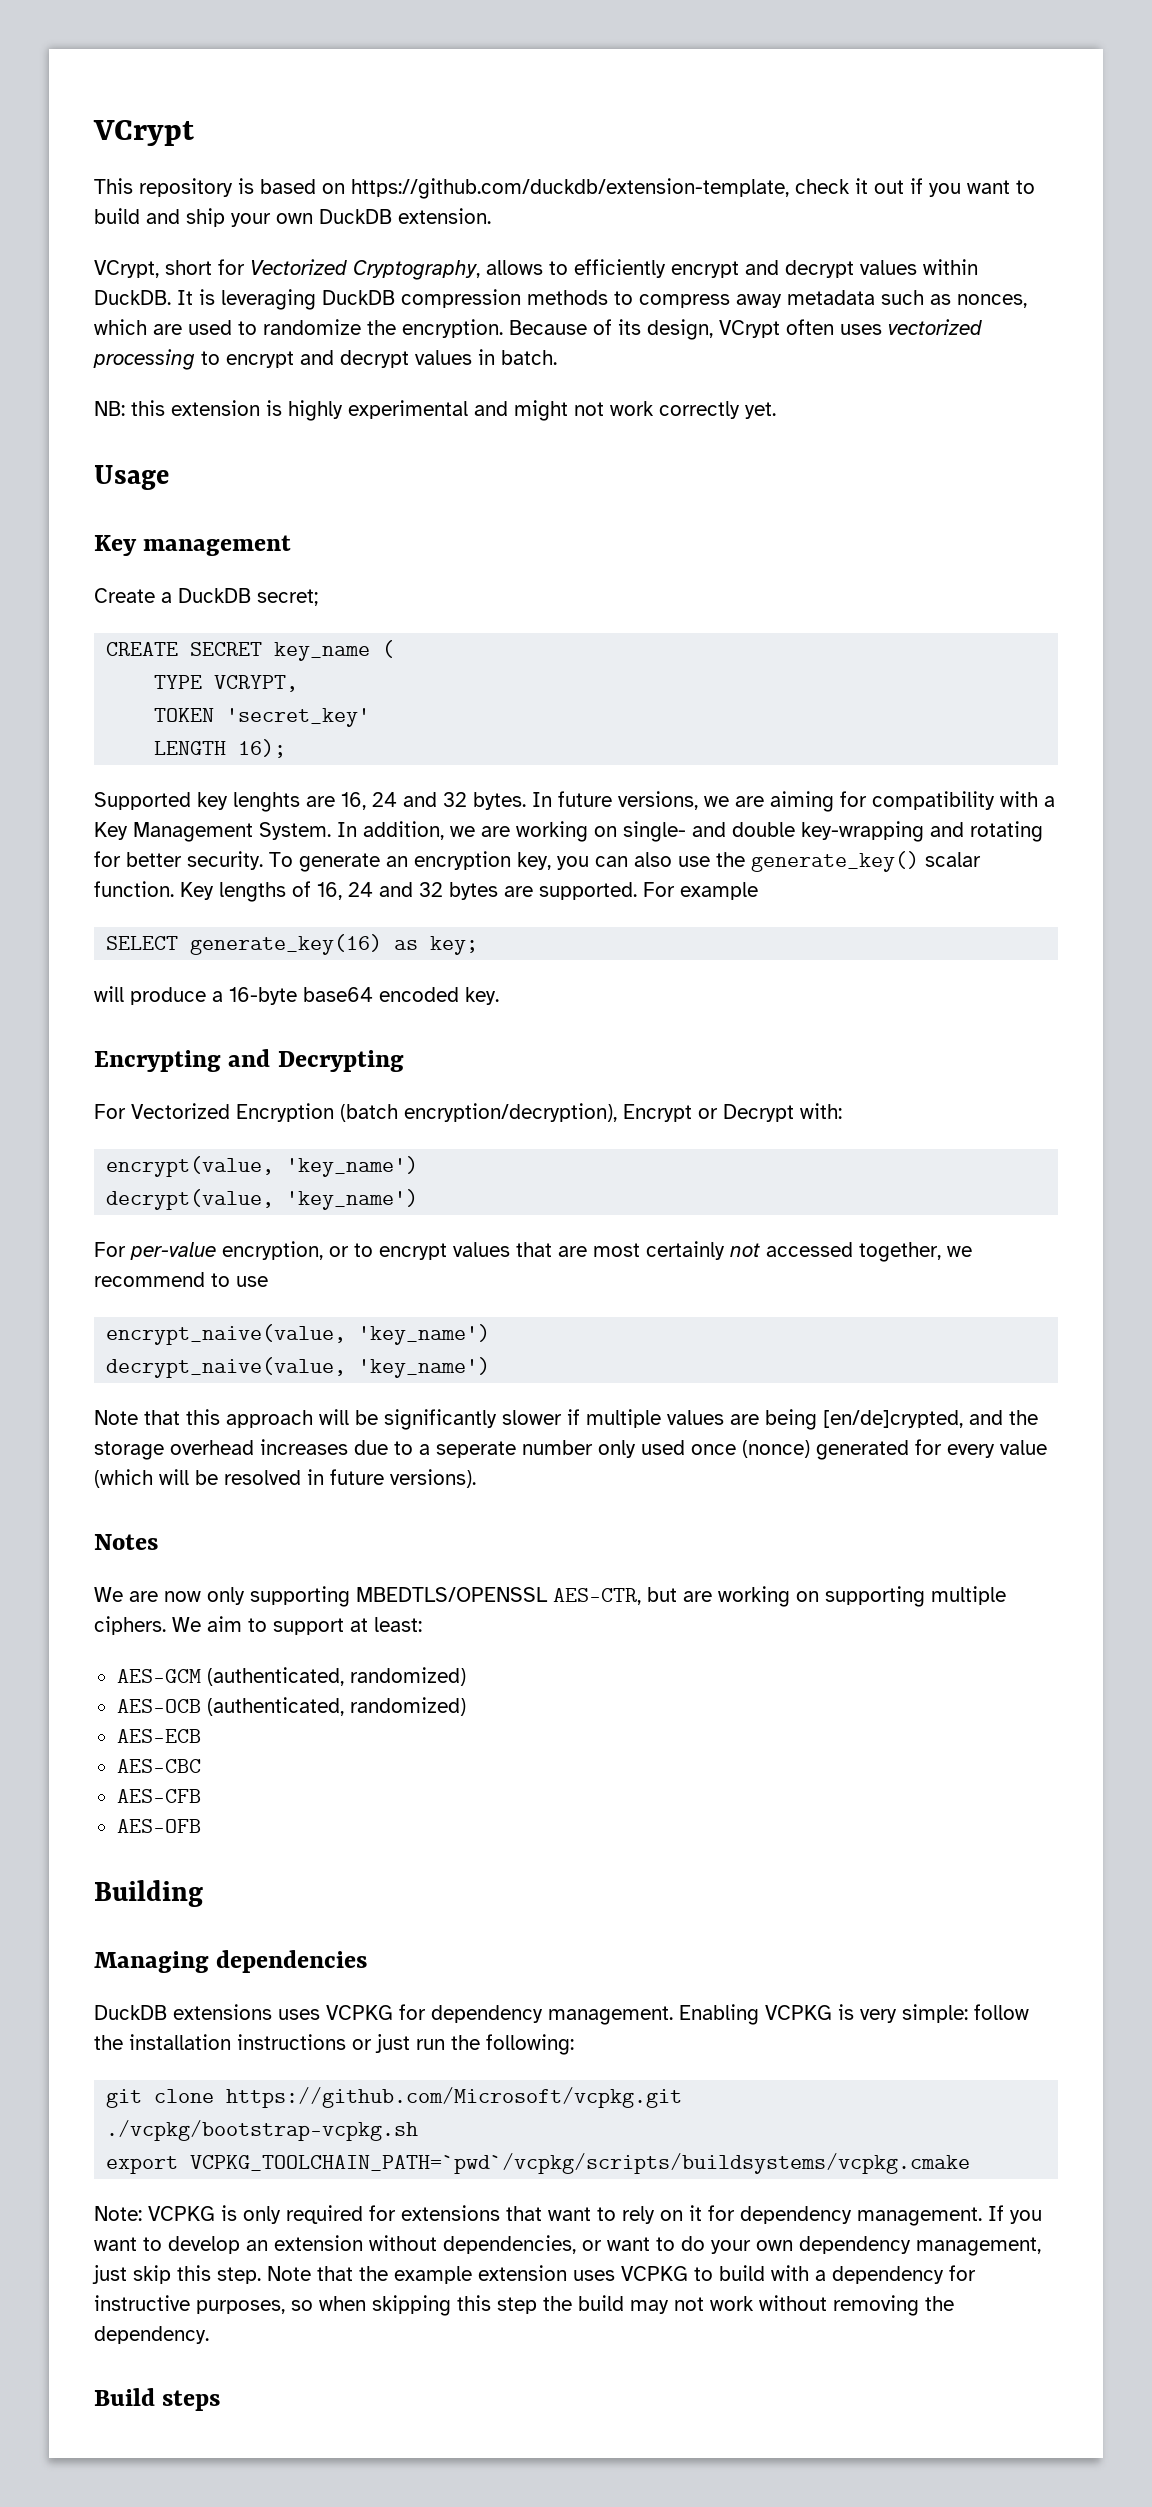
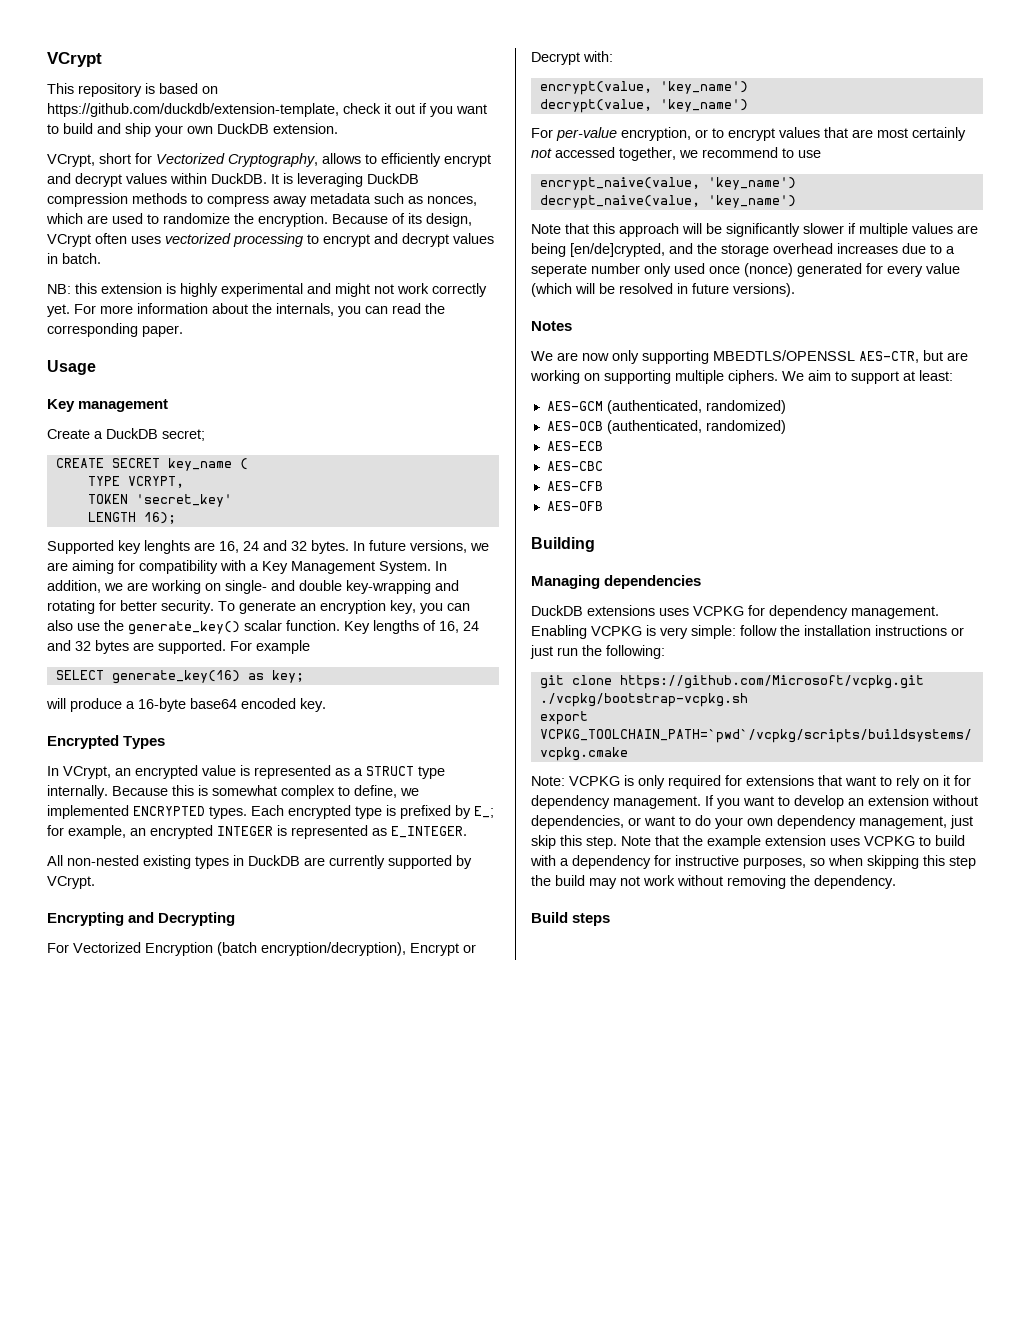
(776, 410) none -> [74,303,445,317] [47,323,183,337] For more information about the internals, you can read the corresponding paper.
(499, 996) none -> [47,735,166,749] [47,765,445,779] [47,785,419,799] [47,805,494,819] [47,825,467,839] [47,855,472,869] [47,876,95,889] // Encrypted Types // In VCrypt, an encrypted value is represented as a STRUCT type internally. Because this is somewhat complex to define, we implemented ENCRYPTED types. Each encrypted type is prefixed by E_; for example, an encrypted INTEGER is represented as E_INTEGER. // All non-nested existing types in DuckDB are currently supported by VCrypt.

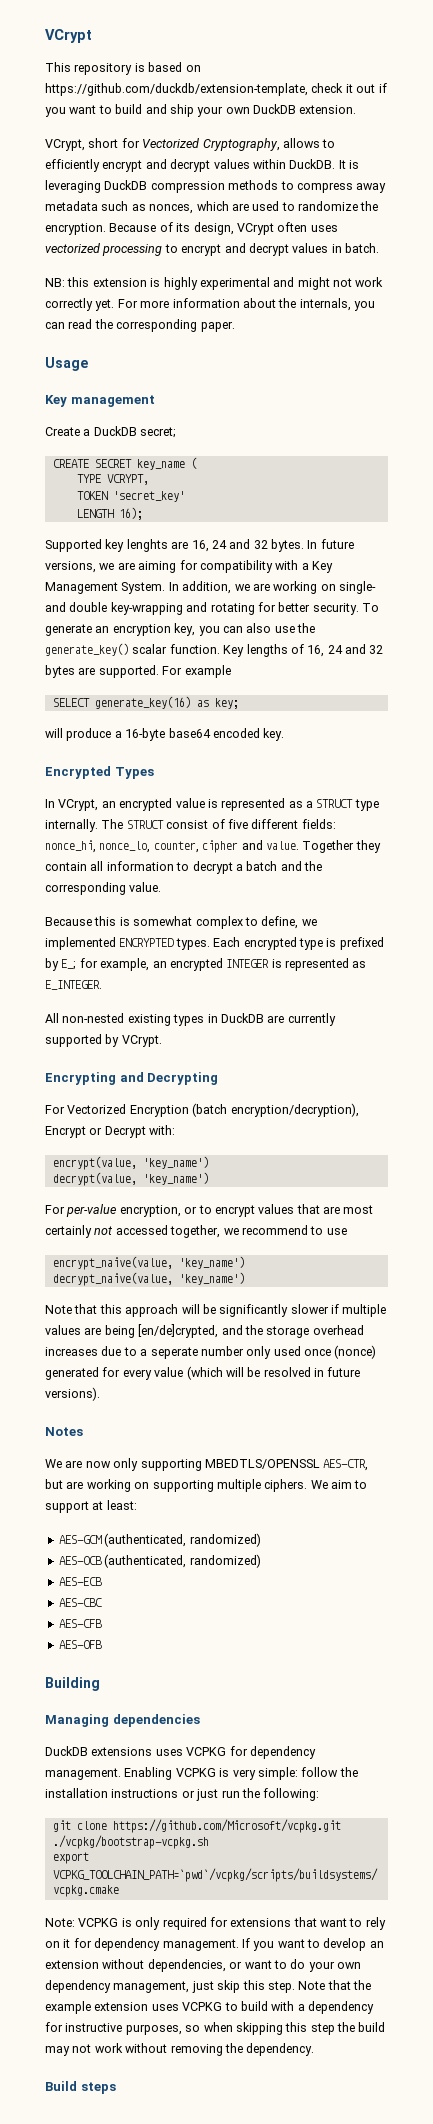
(108, 792) none -> [101,819,336,829] [45,840,381,853] [45,861,322,874] [45,882,162,895] The STRUCT consist of five different fields: nonce_hi, nonce_lo, counter, cipher and value. Together they contain all information to decrypt a batch and the corresponding value. //

